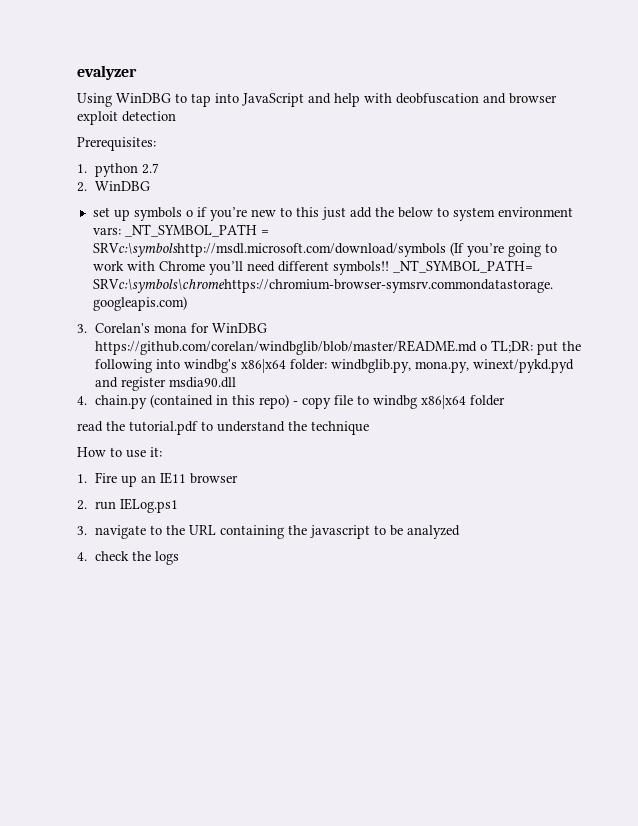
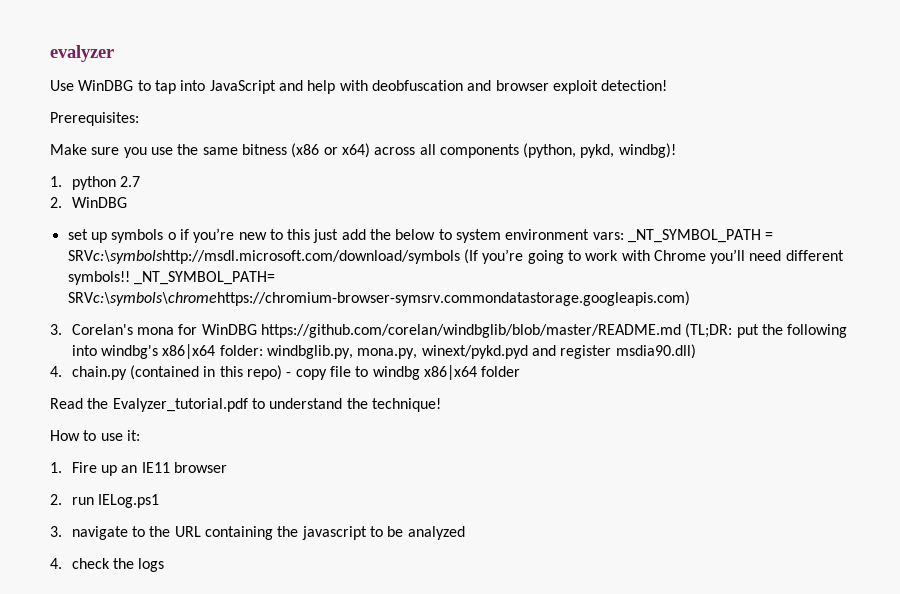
[77,93,112,107] Using -> [50,80,74,91] Use
[122,111,176,122] detection -> [601,80,668,91] detection!
(156, 144) none -> [50,143,676,158] // Make sure you use the same bitness (x86 or x64) across all components (python, pykd, windbg)!
[480,340,534,353] o TL;DR: -> [685,323,733,338] (TL;DR:
[169,377,237,388] msdia90.dll -> [615,344,696,359] msdia90.dll)
[77,421,198,435] read the tutorial.pdf -> [50,398,248,412] Read the Evalyzer_tutorial.pdf
[311,421,369,435] technique -> [371,398,441,412] technique!

